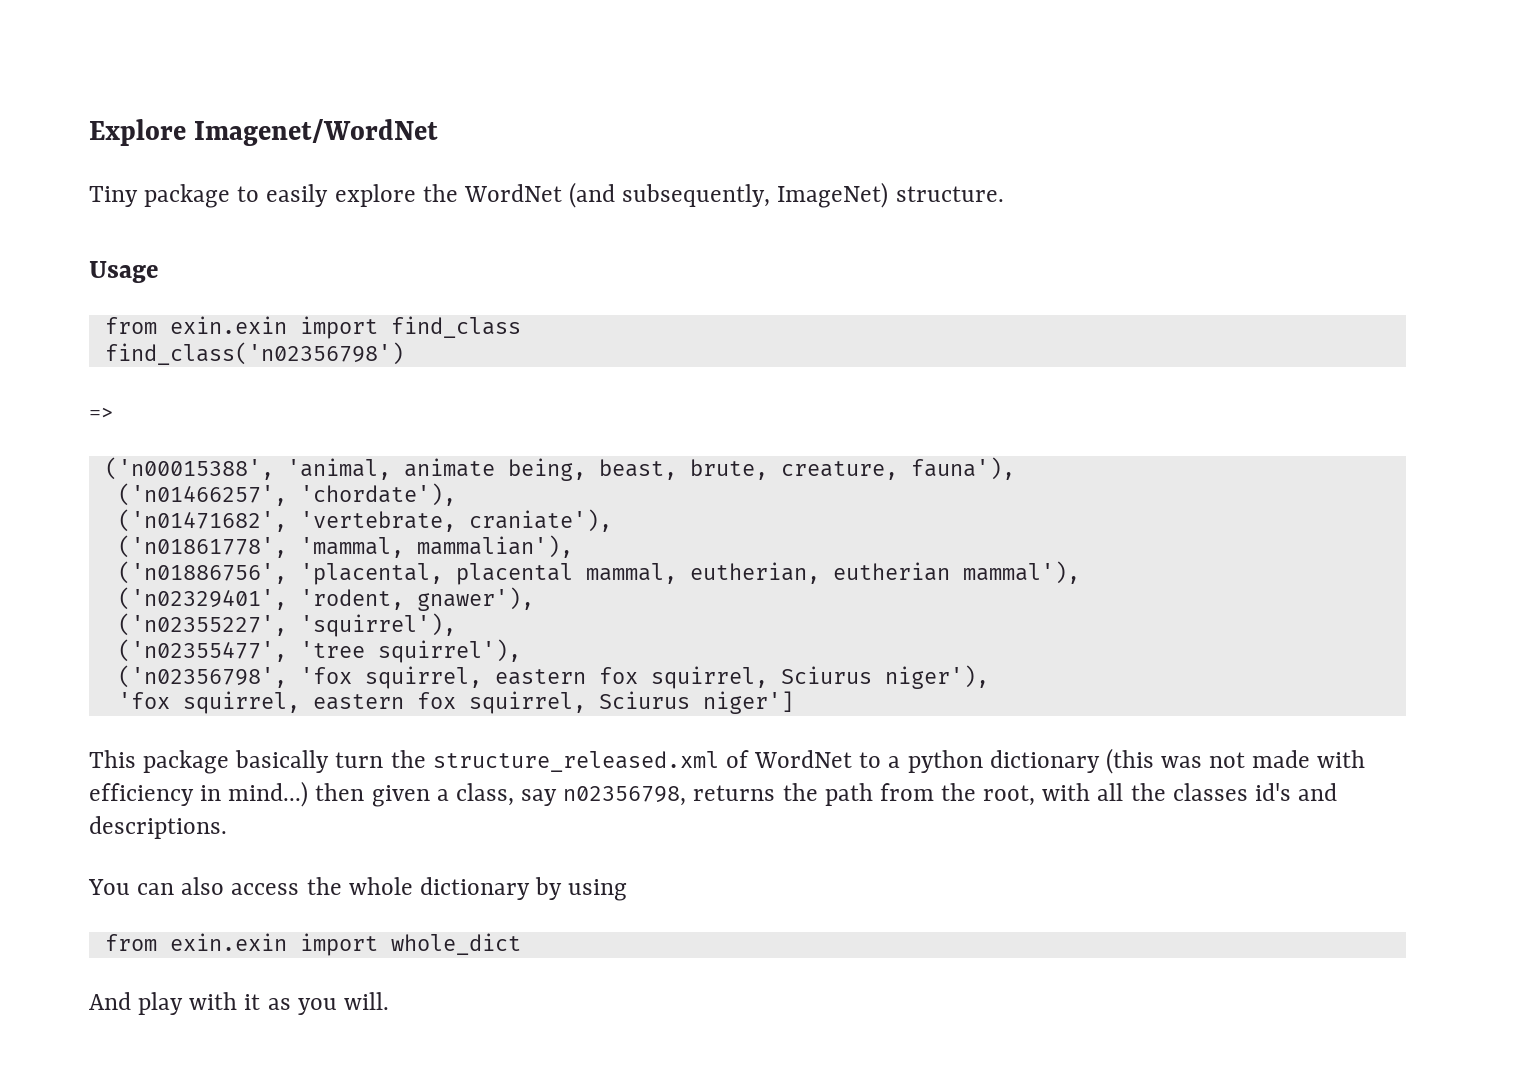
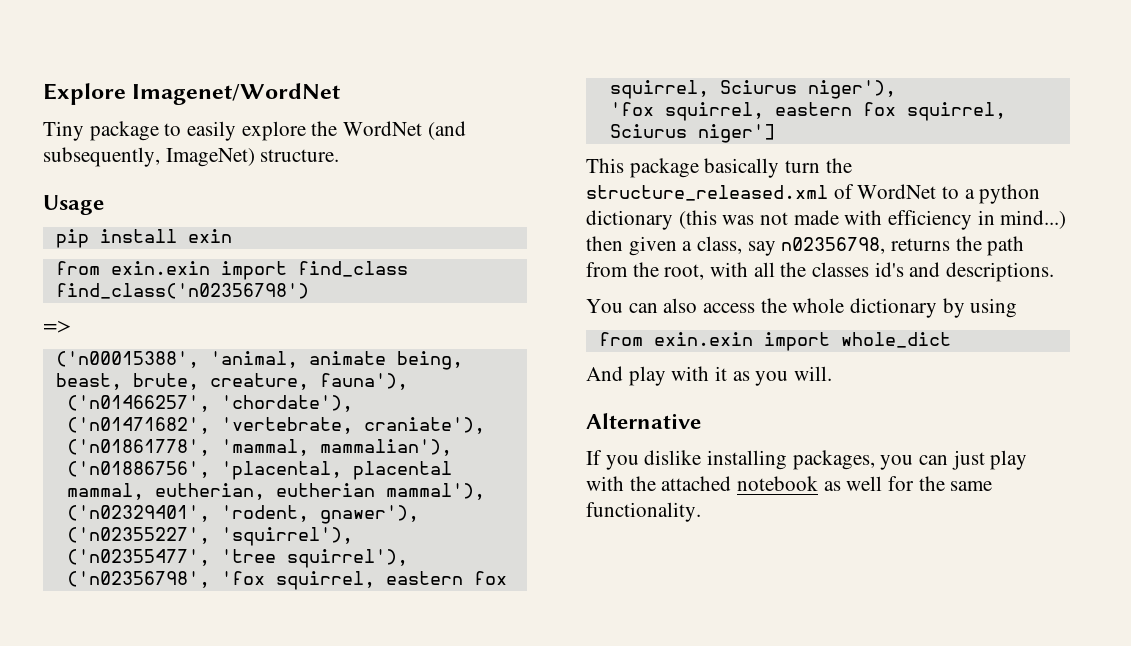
(159, 272) none -> [55,229,232,248] // pip install exin
(389, 1001) none -> [586,413,701,429] [586,450,1028,470] [586,476,993,491] [586,502,701,522] // Alternative // If you dislike installing packages, you can just play with the attached notebook as well for the same functionality.

